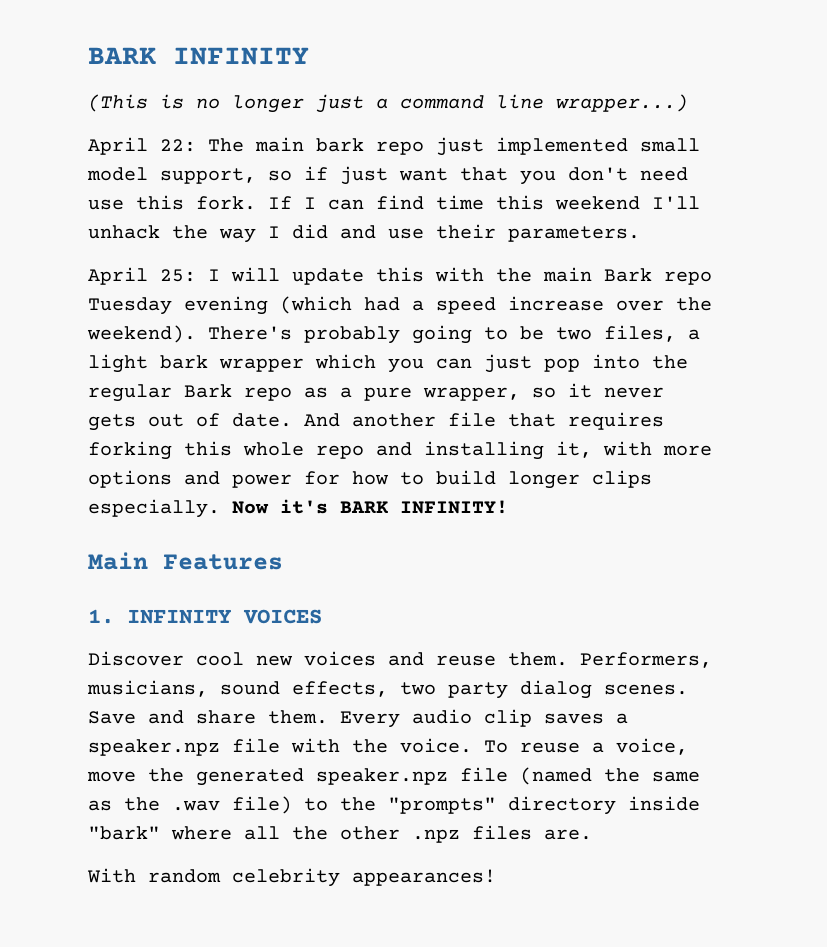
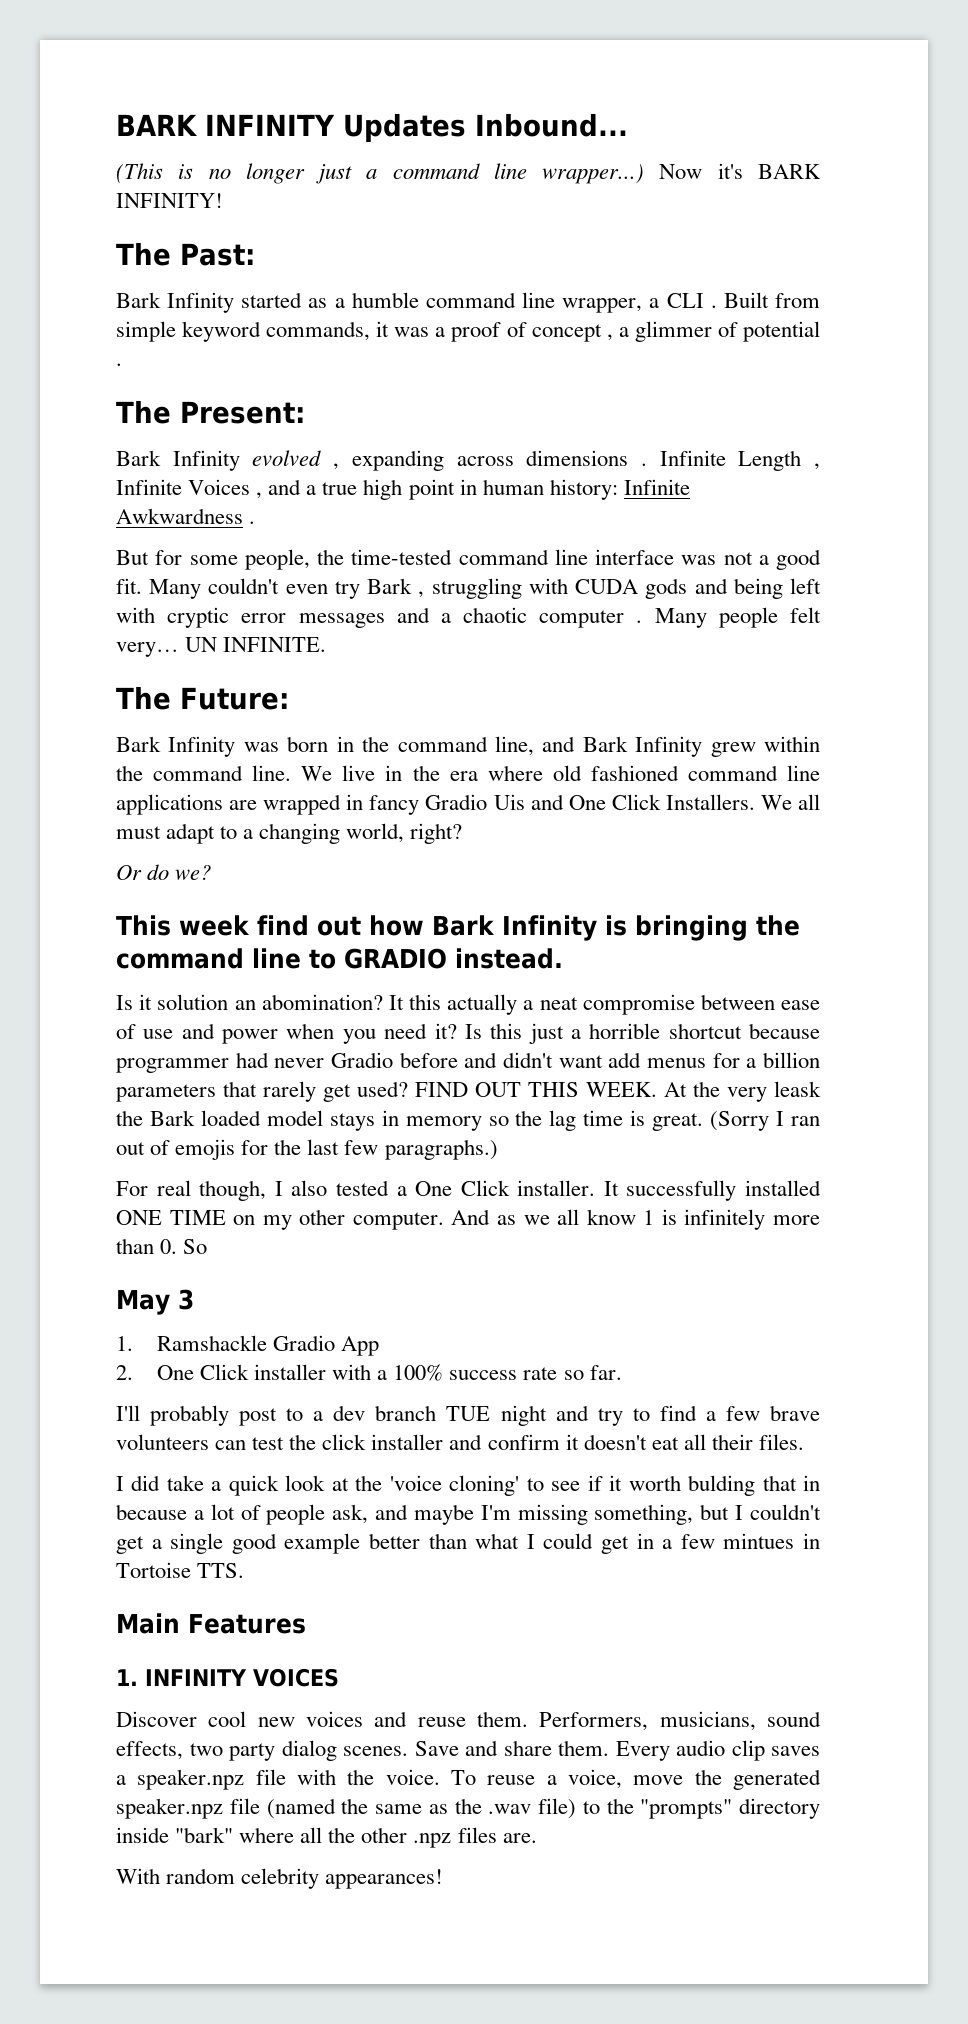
(309, 56) none -> [343,113,628,143] Updates Inbound...
[88,137,700,156] [87,166,688,185] [88,195,700,210] [88,224,640,243] [88,267,712,285] [88,296,712,315] [87,325,700,344] [88,354,688,373] [88,383,664,402] [88,412,664,431] [88,441,712,460] [88,470,652,489] [88,499,508,518] // April 22: The main bark repo just implemented small model support, so if just want that you don't need use this fork. If I can find time this weekend I'll unhack the way I did and use their parameters. // April 25: I will update this with the main Bark repo Tuesday evening (which had a speed increase over the weekend). There's probably going to be two files, a light bark wrapper which you can just pop into the regular Bark repo as a pure wrapper, so it never gets out of date. And another file that requires forking this whole repo and installing it, with more options and power for how to build longer clips especially. Now it's BARK INFINITY! -> [659,163,821,179] [116,193,223,208] [116,242,255,266] [116,292,821,313] [116,321,821,342] [116,363,122,366] [116,400,305,424] [116,450,821,471] [116,479,690,500] [116,508,256,524] [116,549,821,570] [116,578,822,599] [116,607,821,628] [116,637,327,657] [116,686,289,710] [116,736,820,757] [116,765,820,781] [116,794,821,815] [116,823,463,844] [116,864,212,880] [116,915,800,941] [116,948,563,969] [116,994,820,1015] [116,1023,820,1044] [116,1052,820,1073] [116,1081,821,1102] [116,1110,820,1131] [116,1139,498,1160] [116,1180,821,1201] [116,1209,820,1230] [116,1238,208,1254] [116,1289,194,1315] [116,1335,380,1356] [116,1364,622,1381] [116,1405,821,1426] [116,1434,804,1450] [116,1475,821,1496] [116,1504,821,1525] [116,1533,821,1554] [116,1562,245,1578] Now it's BARK INFINITY! // The Past: // Bark Infinity started as a humble command line wrapper, a CLI . Built from simple keyword commands, it was a proof of concept , a glimmer of potential . // The Present: // Bark Infinity evolved , expanding across dimensions . Infinite Length , Infinite Voices , and a true high point in human history: Infinite Awkwardness . // But for some people, the time-tested command line interface was not a good fit. Many couldn't even try Bark , struggling with CUDA gods and being left with cryptic error messages and a chaotic computer . Many people felt very… UN INFINITE. // The Future: // Bark Infinity was born in the command line, and Bark Infinity grew within the command line. We live in the era where old fashioned command line applications are wrapped in fancy Gradio Uis and One Click Installers. We all must adapt to a changing world, right? // Or do we? // This week find out how Bark Infinity is bringing the command line to GRADIO instead. // Is it solution an abomination? It this actually a neat compromise between ease of use and power when you need it? Is this just a horrible shortcut because programmer had never Gradio before and didn't want add menus for a billion parameters that rarely get used? FIND OUT THIS WEEK. At the very leask the Bark loaded model stays in memory so the lag time is great. (Sorry I ran out of emojis for the last few paragraphs.) // For real though, I also tested a One Click installer. It successfully installed ONE TIME on my other computer. And as we all know 1 is infinitely more than 0. So // May 3 // 1. Ramshackle Gradio App // 2. One Click installer with a 100% success rate so far. // I'll probably post to a dev branch TUE night and try to find a few brave volunteers can test the click installer and confirm it doesn't eat all their files. // I did take a quick look at the 'voice cloning' to see if it worth bulding that in because a lot of people ask, and maybe I'm missing something, but I couldn't get a single good example better than what I could get in a few mintues in Tortoise TTS.

